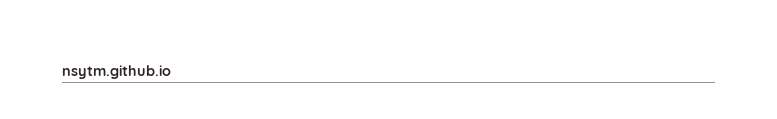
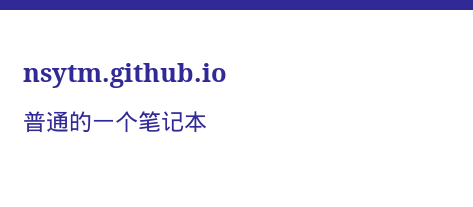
(171, 72) none -> [23,111,207,133] // 普通的一个笔记本

